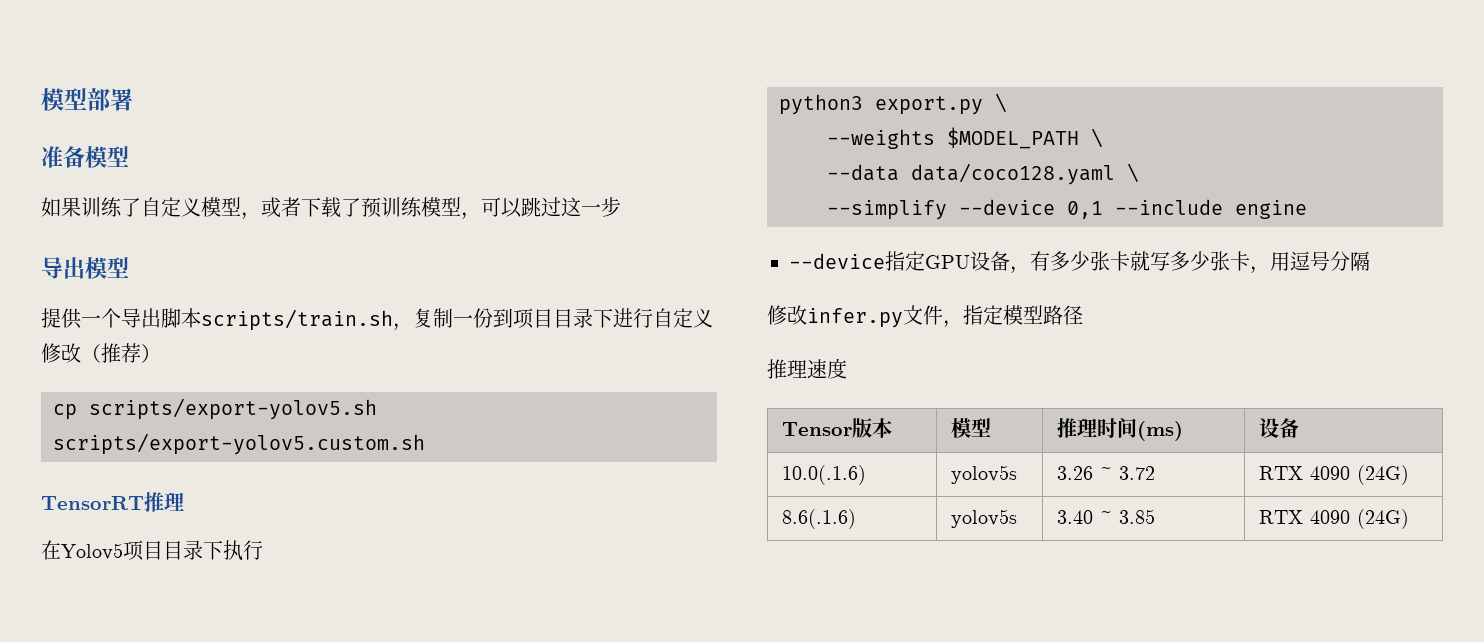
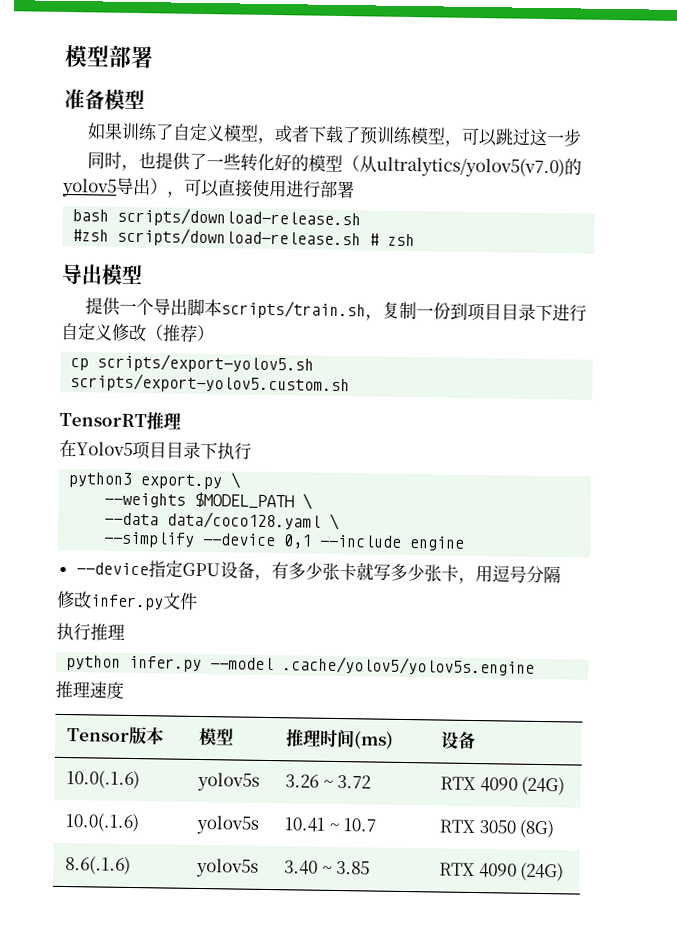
(621, 207) none -> [87,151,583,179] [62,177,355,199] [72,207,362,229] [72,227,416,249] // 同时，也提供了一些转化好的模型（从ultralytics/yolov5(v7.0)的yolov5导出），可以直接使用进行部署 // bash scripts/download-release.sh // #zsh scripts/download-release.sh # zsh
[943,305,1083,328] ，指定模型路径 -> [56,622,125,641] [66,655,536,676] // 执行推理 // python infer.py --model .cache/yolov5/yolov5s.engine
(1410, 475) none -> [65,813,141,833] [196,814,260,835] [284,817,377,832] [439,819,555,839] // 10.0(.1.6) | yolov5s | 10.41 ~ 10.7 | RTX 3050 (8G)

